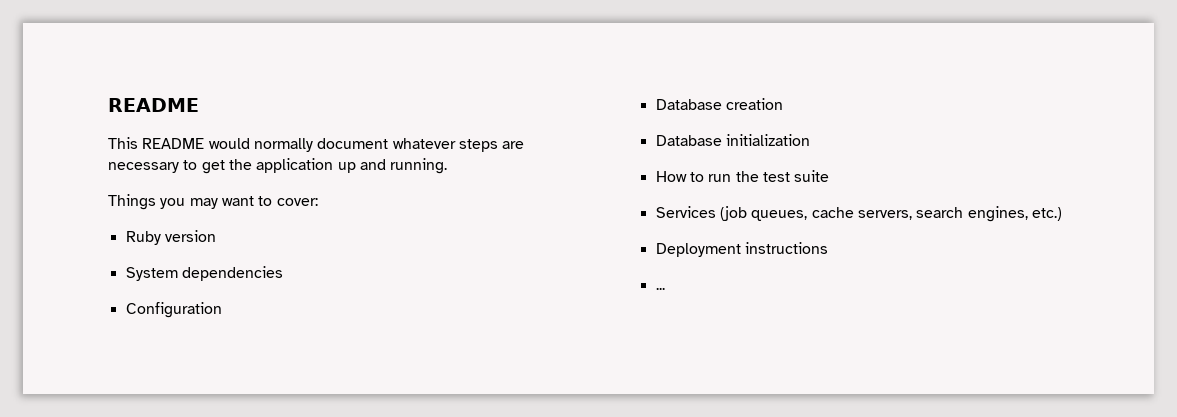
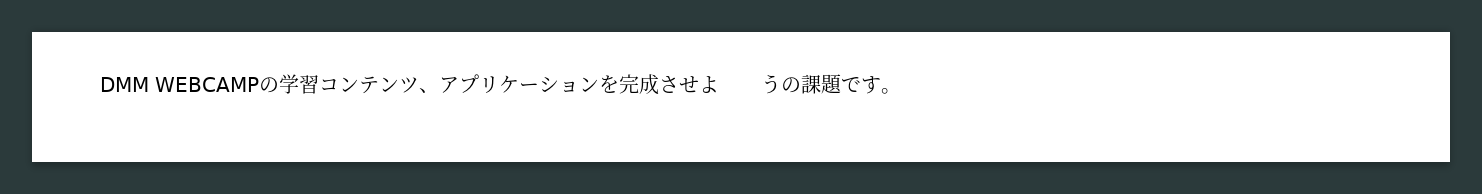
[108,98,199,112] [108,137,525,152] [108,158,448,174] [108,194,318,210] [125,230,216,245] [125,266,283,281] [125,302,222,318] [655,98,783,110] [655,134,810,146] [655,170,830,182] [655,206,1062,222] [655,242,828,257] [655,287,665,290] README // This README would normally document whatever steps are necessary to get the application up and running. // Things you may want to cover: // Ruby version // System dependencies // Configuration // Database creation // Database initialization // How to run the test suite // Services (job queues, cache servers, search engines, etc.) // Deployment instructions // ... -> [100,74,901,95] DMM WEBCAMPの学習コンテンツ、アプリケーションを完成させようの課題です。

